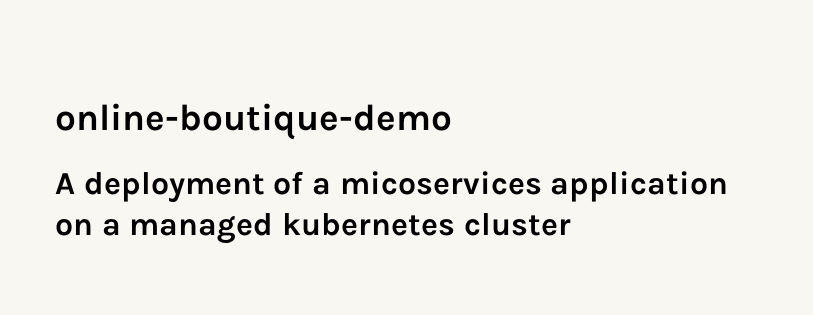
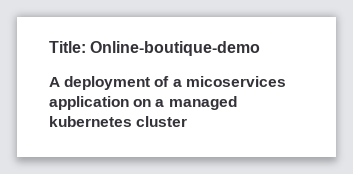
[55,103,452,140] online-boutique-demo -> [49,41,261,56] Title: Online-boutique-demo

